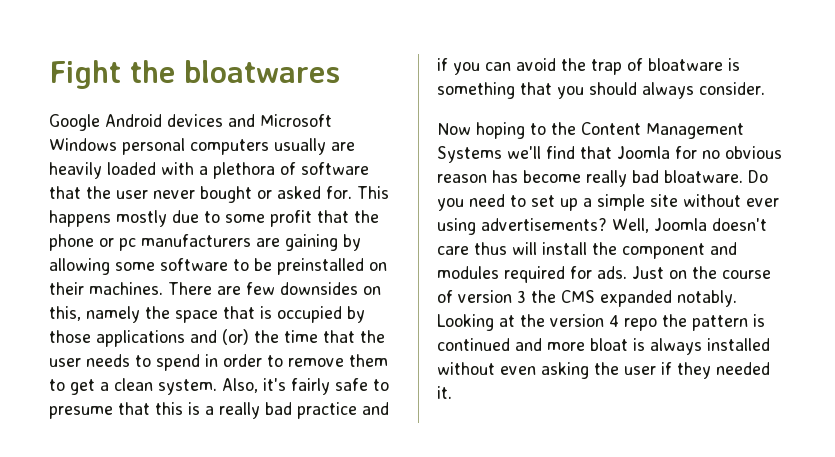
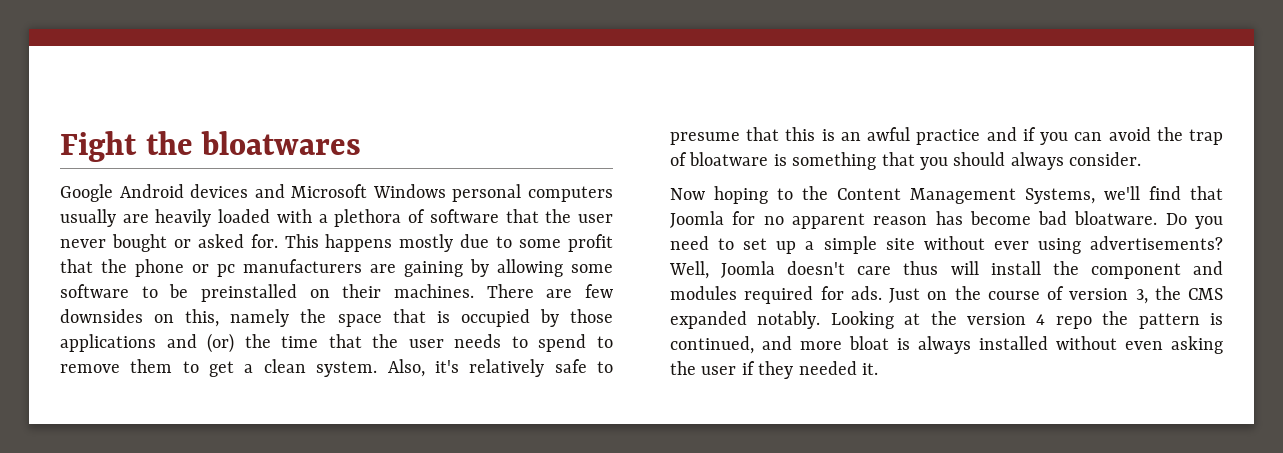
[205,354,262,367] in order -> (587, 343) none
[291,378,330,395] fairly -> [469,359,545,377] relatively
[205,402,292,419] a really bad -> [840,127,911,141] an awful
[437,146,502,163] Systems -> [1025,188,1095,204] Systems,
[725,146,782,159] obvious -> [791,213,865,229] apparent
[586,170,627,187] really -> (1031, 218) none
[517,290,526,303] 3 -> [1135,289,1148,304] 3,
[437,338,510,351] continued -> [670,336,754,354] continued,

